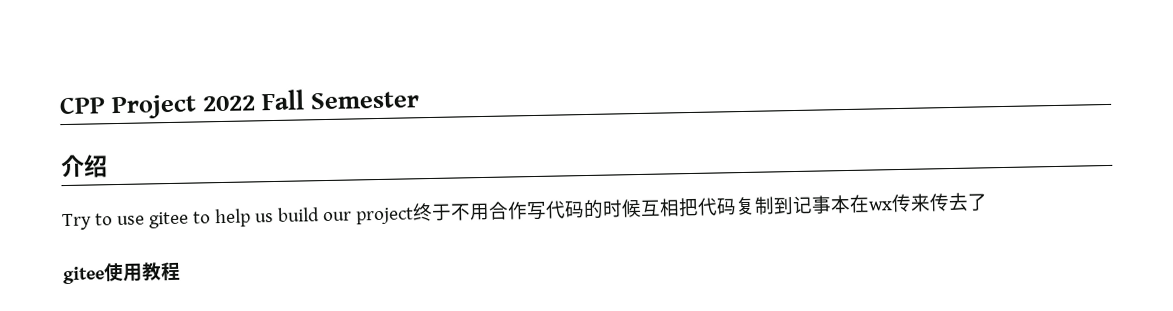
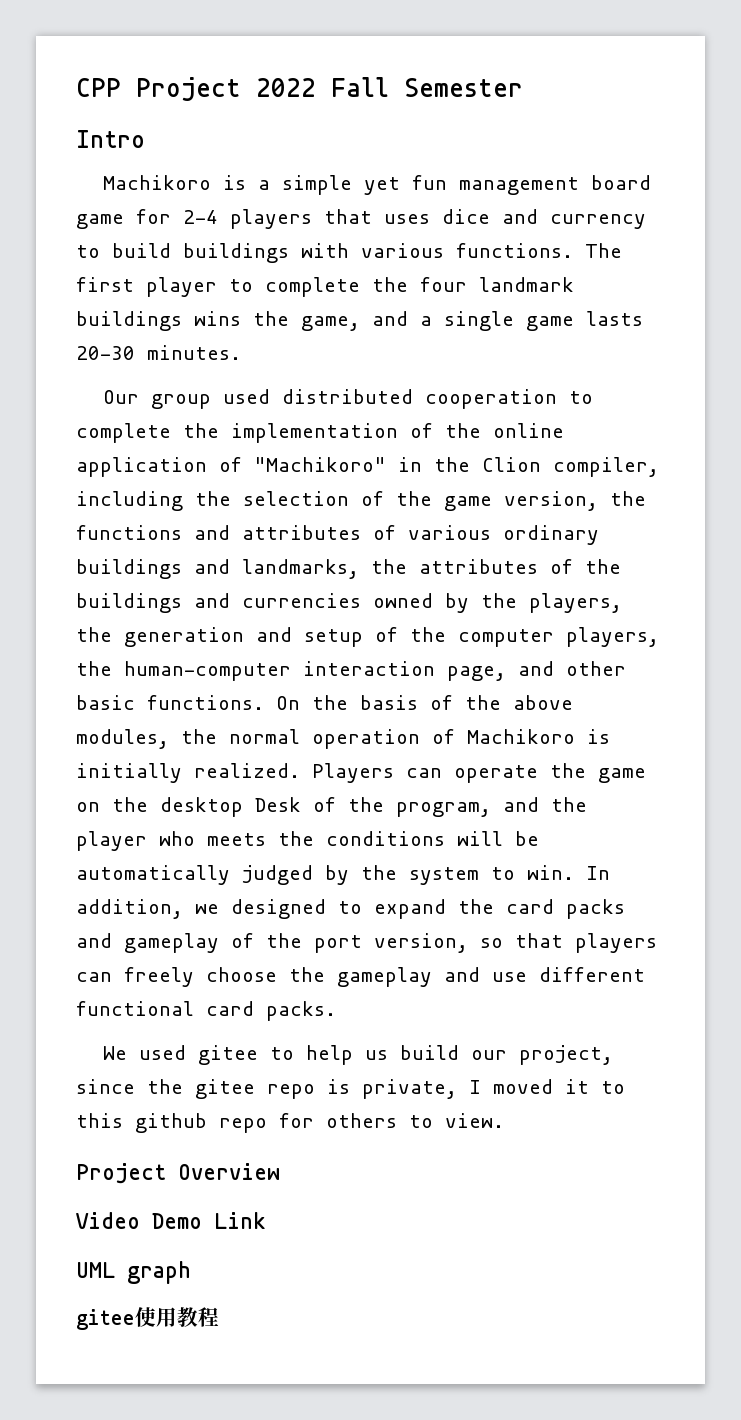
[60,154,108,178] [62,213,145,231] 介绍 // Try to use -> [76,130,145,148] [102,175,651,195] [76,209,646,229] [76,243,622,263] [76,277,574,297] [76,311,643,331] [76,345,241,360] [102,389,593,409] [76,423,564,443] [76,457,659,477] [76,491,646,511] [76,525,599,545] [76,559,621,579] [76,593,622,613] [76,627,659,647] [76,661,626,681] [76,695,573,710] [76,729,610,749] [76,763,646,783] [76,797,587,817] [76,831,539,851] [76,865,610,885] [76,899,625,919] [76,933,657,953] [76,967,645,987] [76,1001,336,1021] [102,1045,186,1060] Intro // Machikoro is a simple yet fun management board game for 2-4 players that uses dice and currency to build buildings with various functions. The first player to complete the four landmark buildings wins the game, and a single game lasts 20-30 minutes. // Our group used distributed cooperation to complete the implementation of the online application of "Machikoro" in the Clion compiler, including the selection of the game version, the functions and attributes of various ordinary buildings and landmarks, the attributes of the buildings and currencies owned by the players, the generation and setup of the computer players, the human-computer interaction page, and other basic functions. On the basis of the above modules, the normal operation of Machikoro is initially realized. Players can operate the game on the desktop Desk of the program, and the player who meets the conditions will be automatically judged by the system to win. In addition, we designed to expand the card packs and gameplay of the port version, so that players can freely choose the gameplay and use different functional card packs. // We used
[354,192,988,225] project终于不用合作写代码的时候互相把代码复制到记事本在wx传来传去了 -> [518,1045,613,1065] [76,1079,625,1099] [76,1113,504,1133] [76,1163,280,1184] [76,1212,266,1229] [76,1261,191,1284] project, since the gitee repo is private, I moved it to this github repo for others to view. // Project Overview // Video Demo Link // UML graph

